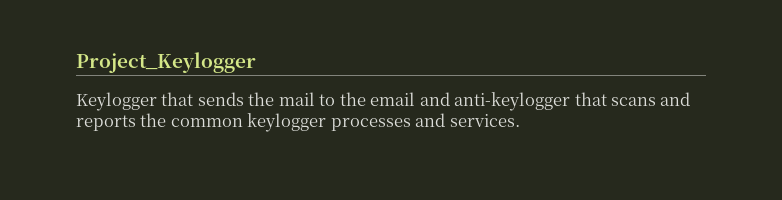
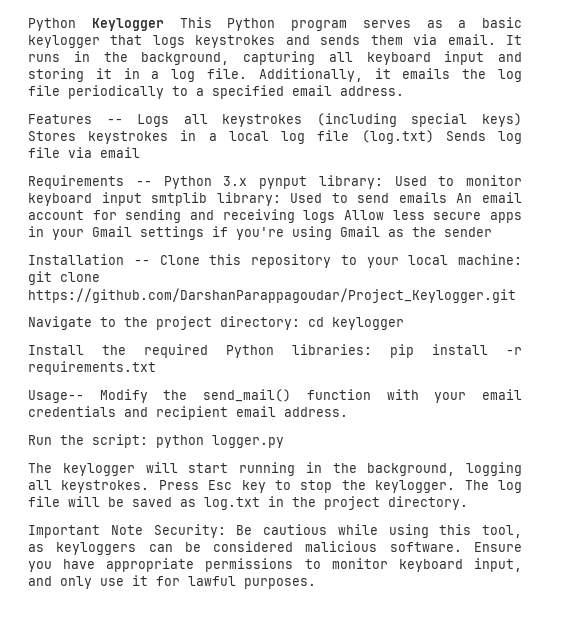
[76,52,256,73] [76,92,691,111] [76,113,520,132] Project_Keylogger // Keylogger that sends the mail to the email and anti-keylogger that scans and reports the common keylogger processes and services. -> [28,17,522,31] [28,34,522,48] [28,51,522,65] [28,68,522,82] [28,85,404,99] [28,113,522,127] [28,130,522,144] [28,147,140,158] [28,175,522,189] [28,192,522,206] [28,209,522,223] [28,226,492,240] [28,254,522,268] [28,271,100,285] [28,288,516,303] [28,316,404,330] [28,344,522,358] [28,361,156,375] [28,389,522,403] [28,406,348,420] [28,434,284,448] [28,462,522,476] [28,480,522,493] [28,496,468,510] [28,524,522,538] [28,541,522,555] [28,558,523,572] [28,575,316,589] Python Keylogger This Python program serves as a basic keylogger that logs keystrokes and sends them via email. It runs in the background, capturing all keyboard input and storing it in a log file. Additionally, it emails the log file periodically to a specified email address. // Features -- Logs all keystrokes (including special keys) Stores keystrokes in a local log file (log.txt) Sends log file via email // Requirements -- Python 3.x pynput library: Used to monitor keyboard input smtplib library: Used to send emails An email account for sending and receiving logs Allow less secure apps in your Gmail settings if you're using Gmail as the sender // Installation -- Clone this repository to your local machine: git clone https://github.com/DarshanParappagoudar/Project_Keylogger.git // Navigate to the project directory: cd keylogger // Install the required Python libraries: pip install -r requirements.txt // Usage-- Modify the send_mail() function with your email credentials and recipient email address. // Run the script: python logger.py // The keylogger will start running in the background, logging all keystrokes. Press Esc key to stop the keylogger. The log file will be saved as log.txt in the project directory. // Important Note Security: Be cautious while using this tool, as keyloggers can be considered malicious software. Ensure you have appropriate permissions to monitor keyboard input, and only use it for lawful purposes.

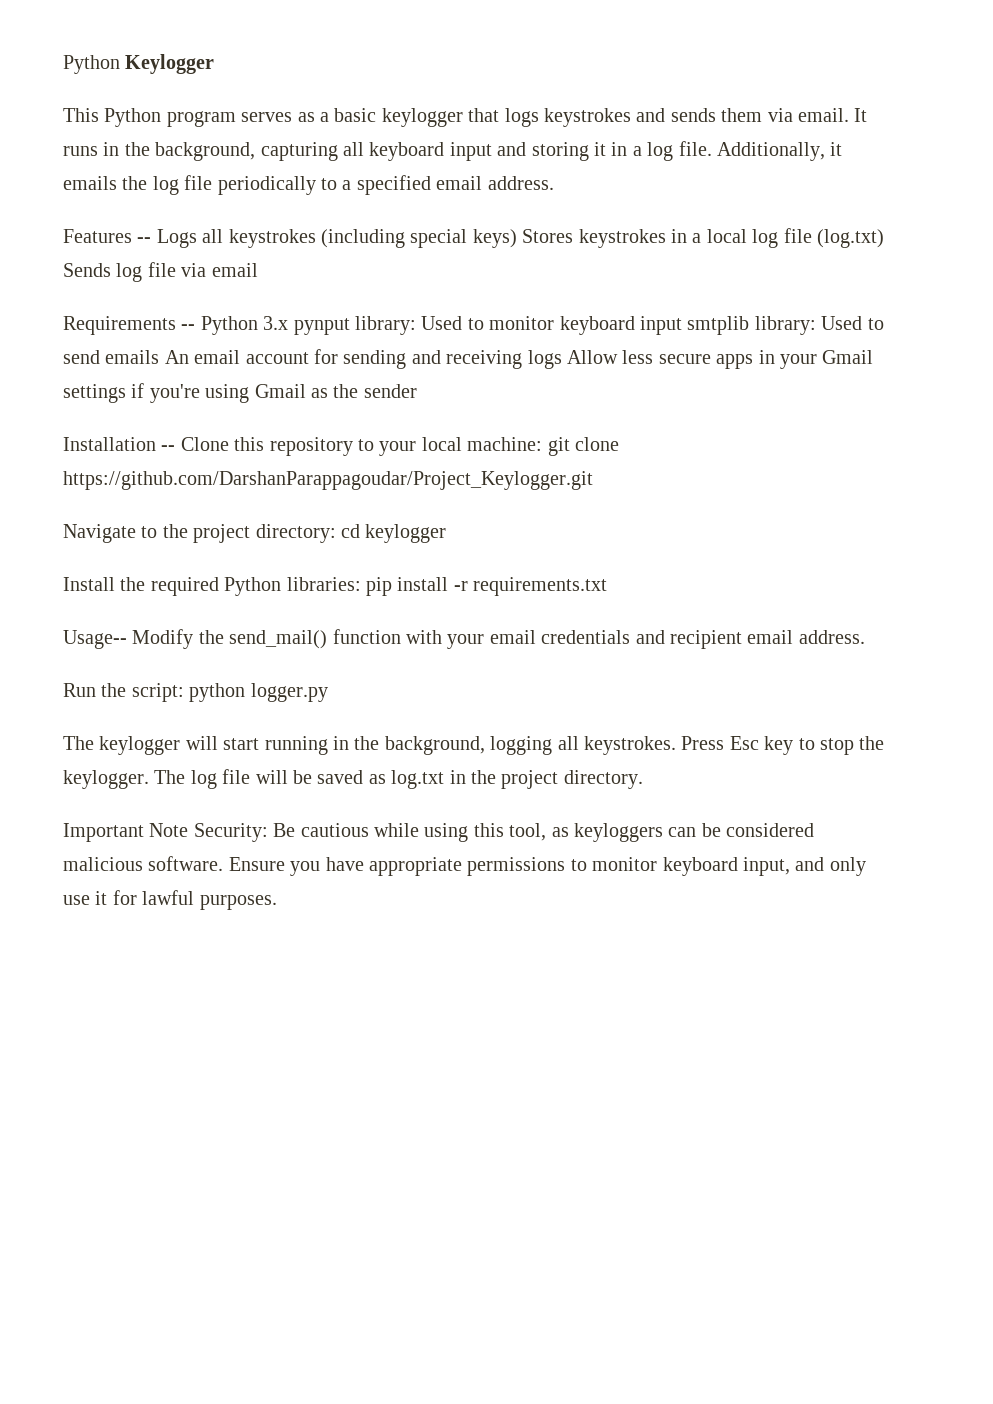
(164, 24) none -> (215, 64) //

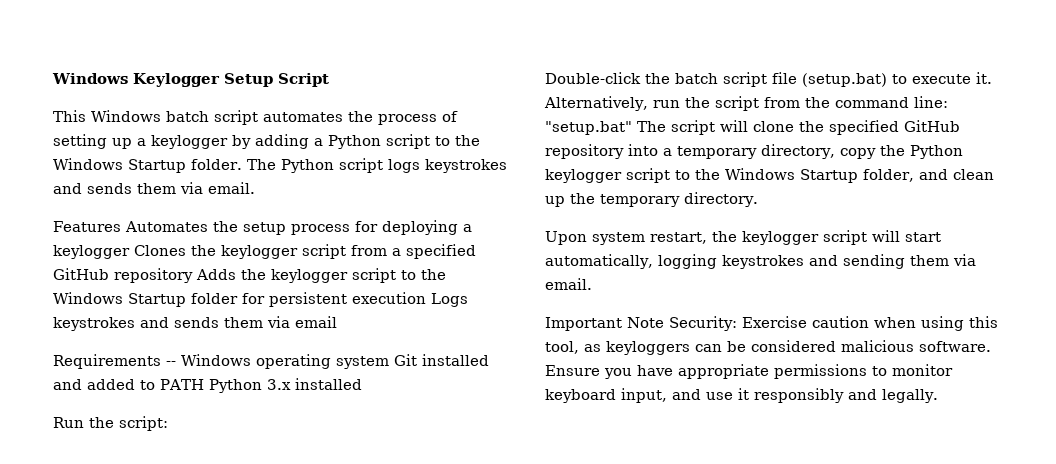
[63,55,120,74] Python -> [52,73,128,84] Windows
(215, 64) none -> [224,73,329,87] Setup Script
[104,108,500,127] Python program serves as a basic keylogger that -> [91,110,458,125] [53,134,480,149] [53,158,383,173] Windows batch script automates the process of setting up a keylogger by adding a Python script to the Windows Startup folder. The Python script
[854,108,868,122] [63,141,843,161] [63,175,554,195] [63,228,884,248] [63,262,258,282] [63,316,884,335] [63,349,874,369] [63,383,417,403] [63,437,619,456] [63,471,593,490] [63,524,447,543] [63,577,608,596] [63,629,865,649] [63,683,328,702] [63,736,885,755] [63,769,643,789] It runs in the background, capturing all keyboard input and storing it in a log file. Additionally, it emails the log file periodically to a specified email address. // Features -- Logs all keystrokes (including special keys) Stores keystrokes in a local log file (log.txt) Sends log file via email // Requirements -- Python 3.x pynput library: Used to monitor keyboard input smtplib library: Used to send emails An email account for sending and receiving logs Allow less secure apps in your Gmail settings if you're using Gmail as the sender // Installation -- Clone this repository to your local machine: git clone https://github.com/DarshanParappagoudar/Project_Keylogger.git // Navigate to the project directory: cd keylogger // Install the required Python libraries: pip install -r requirements.txt // Usage-- Modify the send_mail() function with your email credentials and recipient email address. // Run the script: python logger.py // The keylogger will start running in the background, logging all keystrokes. Press Esc key to stop the keylogger. The log file will be saved as log.txt in the project directory. -> [53,220,472,235] [53,244,476,259] [53,268,446,283] [53,292,468,307] [53,316,337,331] [53,354,489,369] [53,378,362,393] [53,416,168,431] [545,72,992,87] [544,96,948,111] [545,120,960,135] [545,144,963,159] [545,168,994,183] [545,192,758,207] [545,230,941,245] [545,254,976,269] [545,278,592,290] // Features Automates the setup process for deploying a keylogger Clones the keylogger script from a specified GitHub repository Adds the keylogger script to the Windows Startup folder for persistent execution Logs keystrokes and sends them via email // Requirements -- Windows operating system Git installed and added to PATH Python 3.x installed // Run the script: // Double-click the batch script file (setup.bat) to execute it. Alternatively, run the script from the command line: "setup.bat" The script will clone the specified GitHub repository into a temporary directory, copy the Python keylogger script to the Windows Startup folder, and clean up the temporary directory. // Upon system restart, the keylogger script will start automatically, logging keystrokes and sending them via email.
[273,823,419,837] Be cautious while -> [742,316,916,328] Exercise caution when
[829,857,866,876] only -> (701, 394) none
[112,890,277,910] for lawful purposes. -> [754,388,938,403] responsibly and legally.

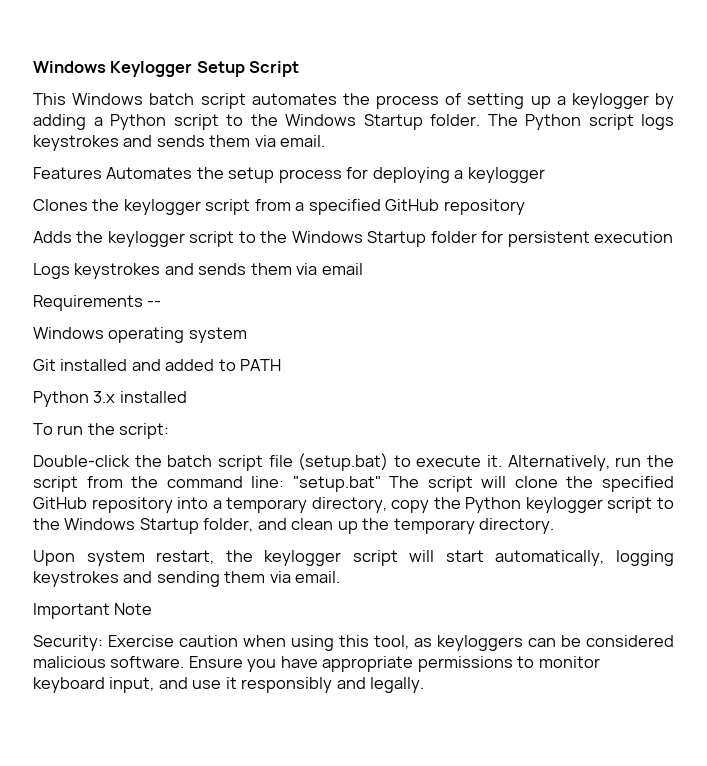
(130, 252) none -> (545, 175) //
(193, 275) none -> (525, 207) //
(426, 298) none -> (674, 237) //
(176, 363) none -> (162, 304) //
(389, 362) none -> (247, 335) //
(204, 384) none -> (282, 365) //
[53,417,84,428] Run -> [33,423,84,435] To run
(664, 322) none -> (153, 609) //

